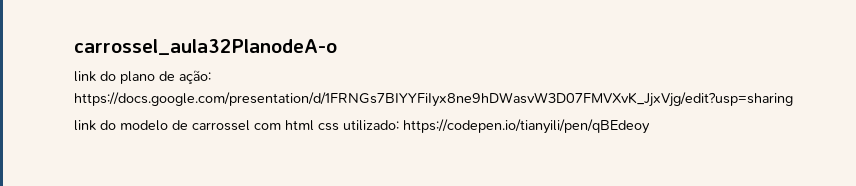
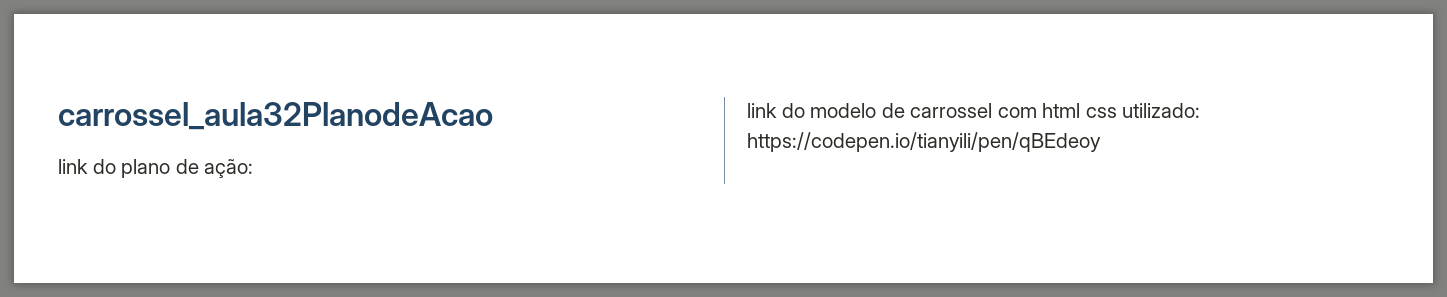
[74,39,337,55] carrossel_aula32PlanodeA-o -> [58,102,493,130] carrossel_aula32PlanodeAcao
[74,92,793,107] https://docs.google.com/presentation/d/1FRNGs7BIYYFiIyx8ne9hDWasvW3D07FMVXvK_JjxVjg/edit?usp=sharing -> (254, 168) none

